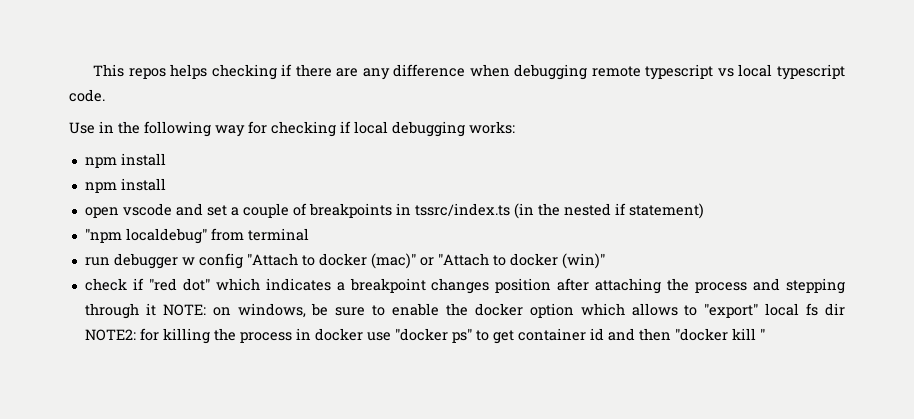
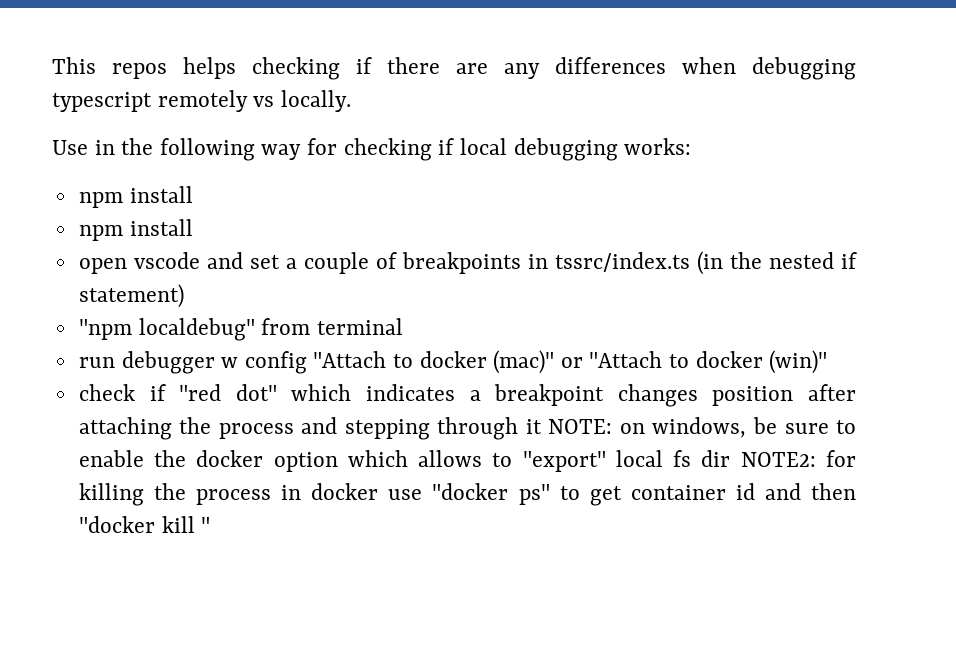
[393,64,466,77] difference -> [555,57,666,74] differences
[591,64,845,80] [69,89,105,102] remote typescript vs local typescript code. -> [52,90,351,112] typescript remotely vs locally.

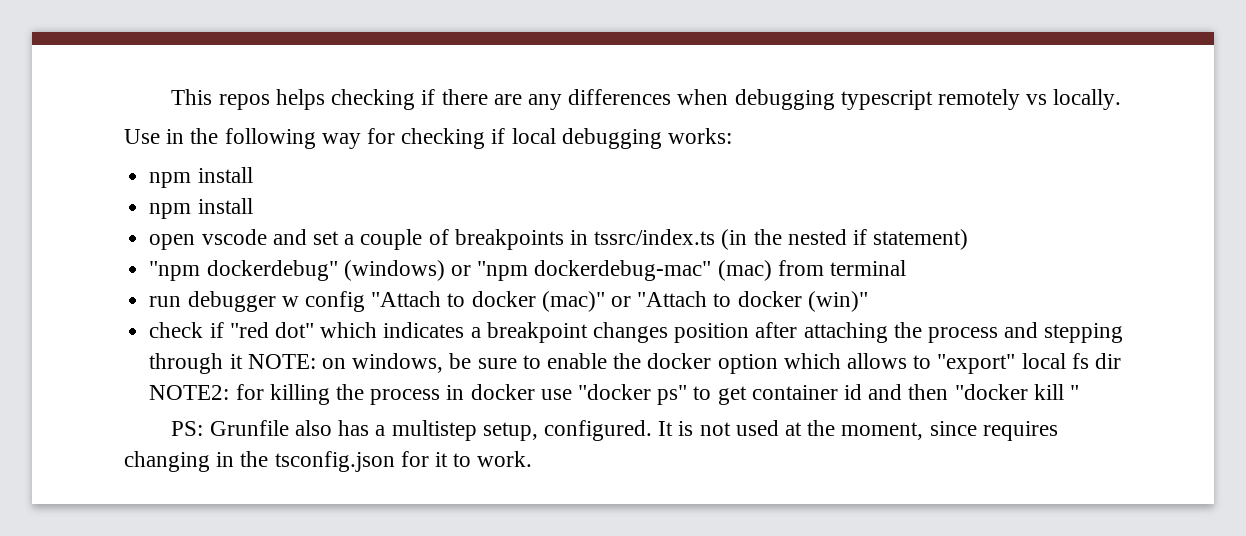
[138,318,255,341] localdebug" -> [206,260,772,281] dockerdebug" (windows) or "npm dockerdebug-mac" (mac)
(211, 525) none -> [171,420,1058,441] [124,451,533,472] // PS: Grunfile also has a multistep setup, configured. It is not used at the moment, since requires changing in the tsconfig.json for it to work.

